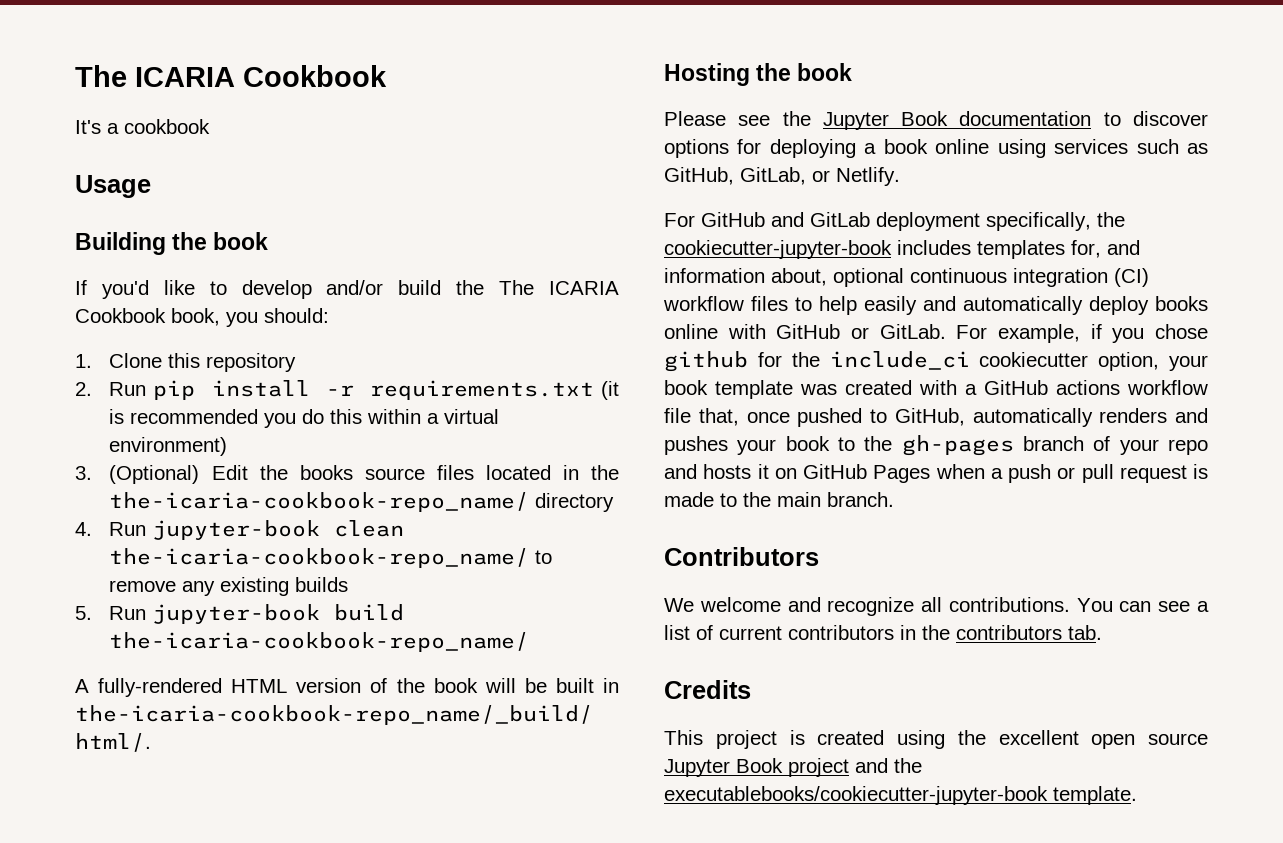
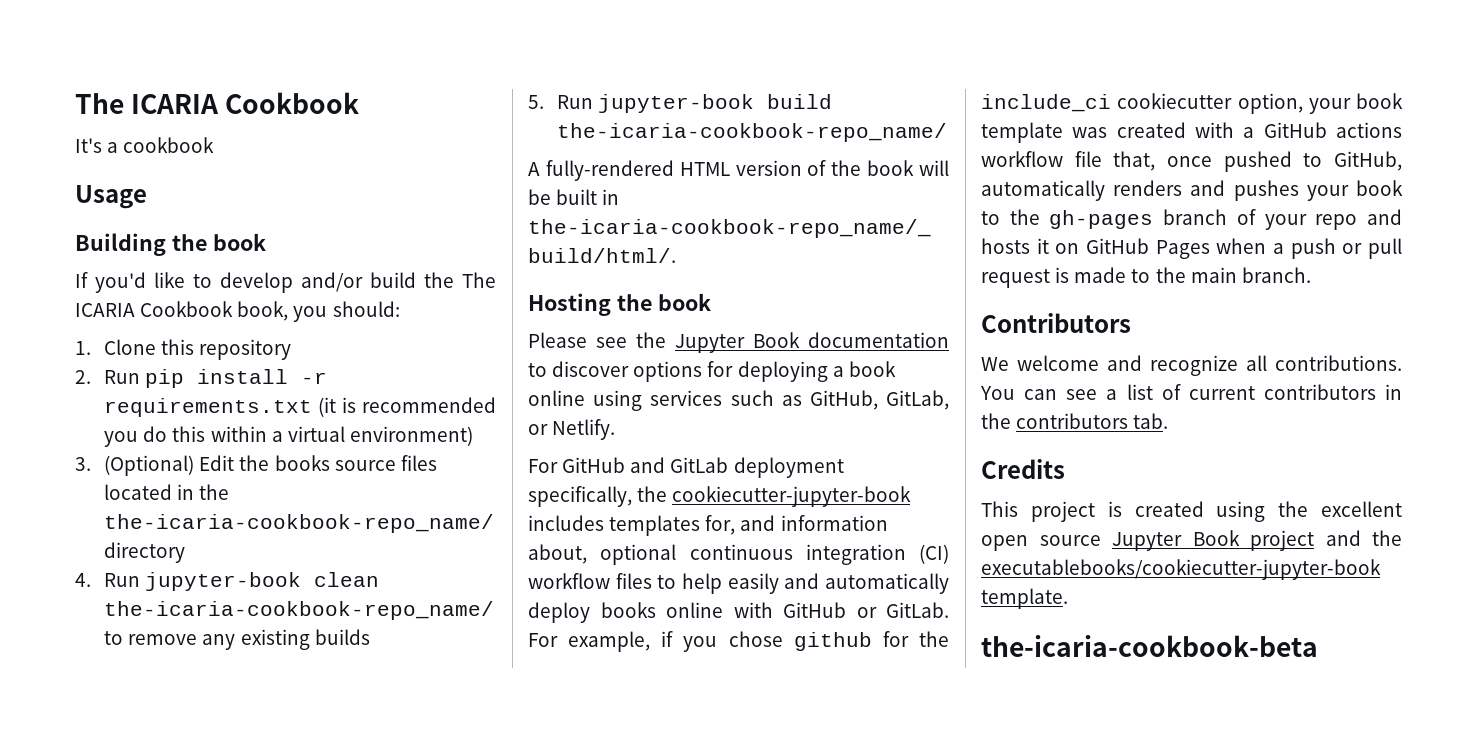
(1137, 795) none -> [981,635,1318,657] // the-icaria-cookbook-beta

